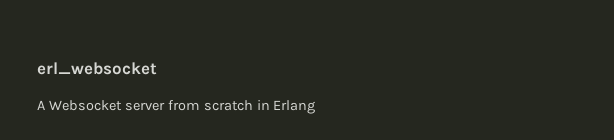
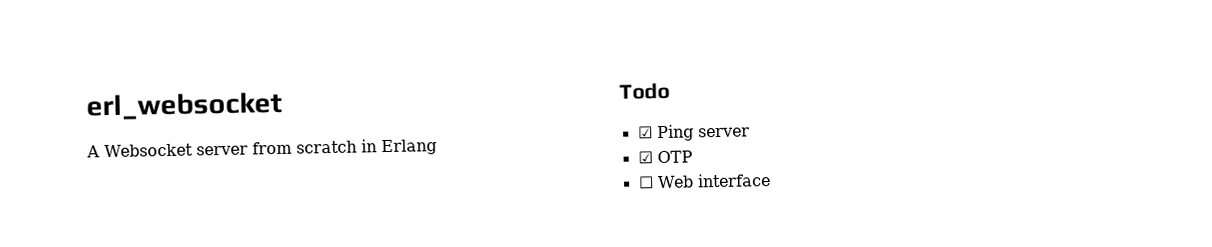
(316, 107) none -> [619,82,670,100] [637,124,750,142] [637,150,693,164] [637,173,771,189] // Todo // ☑ Ping server // ☑ OTP // ☐ Web interface

